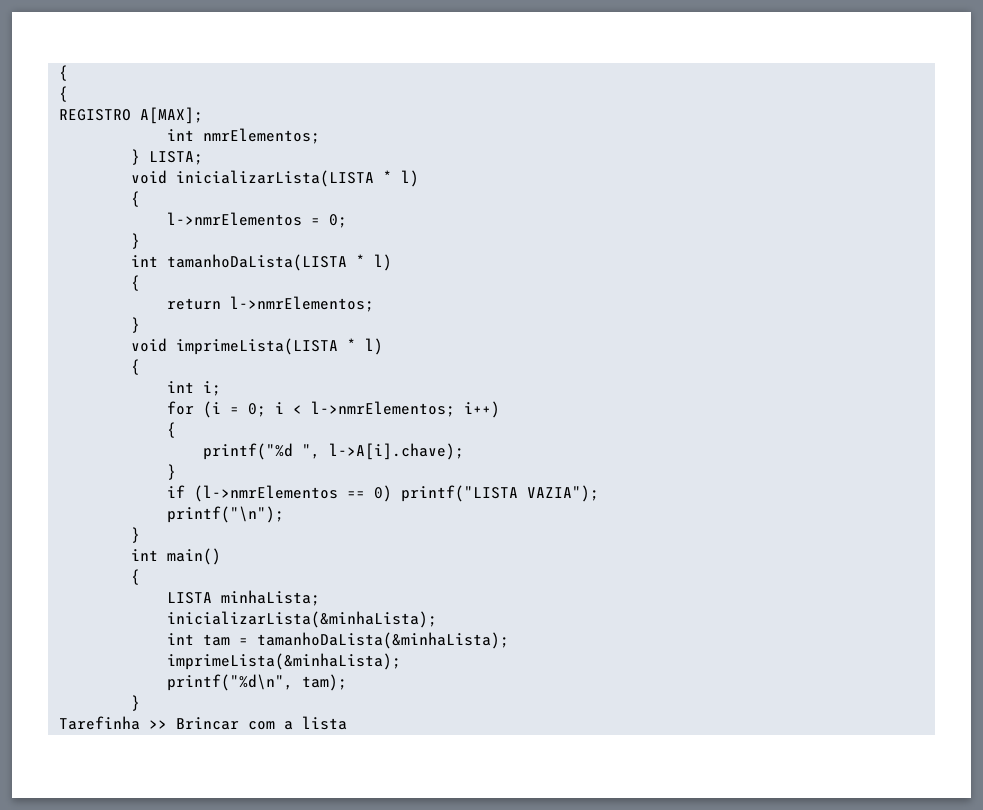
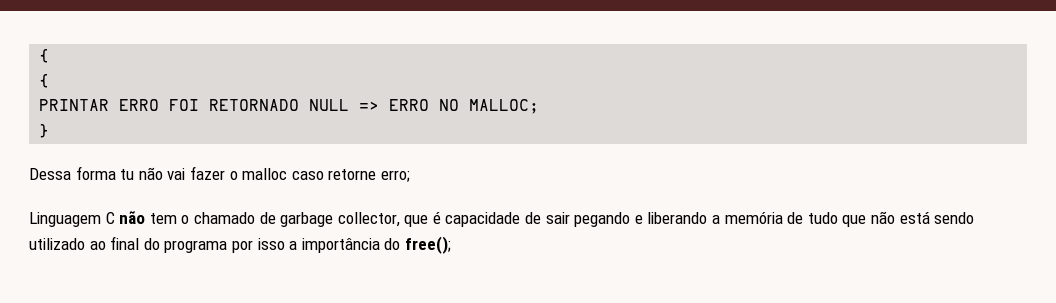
[58,107,203,124] [166,128,320,144] [130,149,203,165] [130,170,419,187] [130,191,140,207] [166,212,347,228] [130,233,140,249] [130,254,392,271] [130,275,140,291] [166,296,374,312] [130,317,140,333] [130,338,383,355] [130,359,140,375] [166,381,221,396] [166,401,500,418] [166,422,176,438] [202,443,464,460] [166,464,176,480] [166,485,599,502] [166,506,284,523] [130,527,140,543] [130,548,221,565] [130,569,140,585] [166,590,320,606] [166,611,437,628] [166,632,509,649] [166,653,401,670] [166,674,347,691] [130,695,140,711] [58,716,347,730] REGISTRO A[MAX]; // int nmrElementos; // } LISTA; // void inicializarLista(LISTA * l) // { // l->nmrElementos = 0; // } // int tamanhoDaLista(LISTA * l) // { // return l->nmrElementos; // } // void imprimeLista(LISTA * l) // { // int i; // for (i = 0; i < l->nmrElementos; i++) // { // printf("%d ", l->A[i].chave); // } // if (l->nmrElementos == 0) printf("LISTA VAZIA"); // printf("\n"); // } // int main() // { // LISTA minhaLista; // inicializarLista(&minhaLista); // int tam = tamanhoDaLista(&minhaLista); // imprimeLista(&minhaLista); // printf("%d\n", tam); // } // Tarefinha >> Brincar com a lista -> [39,99,540,114] [39,124,50,138] [29,166,410,182] [29,211,975,227] [29,236,451,254] PRINTAR ERRO FOI RETORNADO NULL => ERRO NO MALLOC; // } // Dessa forma tu não vai fazer o malloc caso retorne erro; // Linguagem C não tem o chamado de garbage collector, que é capacidade de sair pegando e liberando a memória de tudo que não está sendo utilizado ao final do programa por isso a importância do free();

